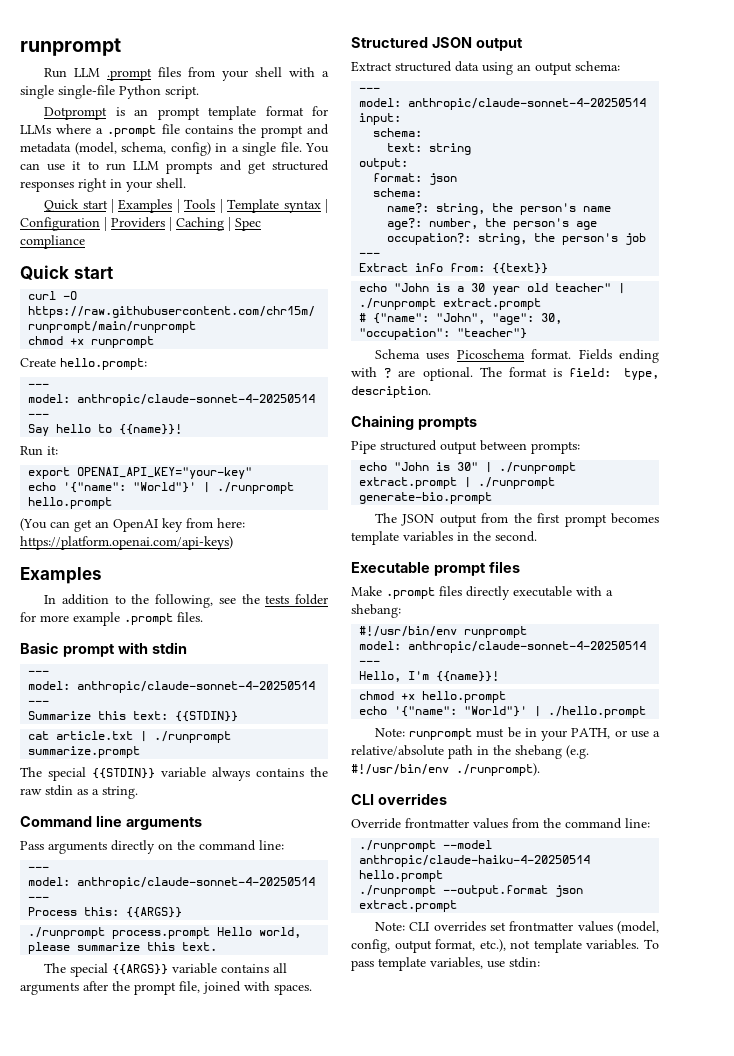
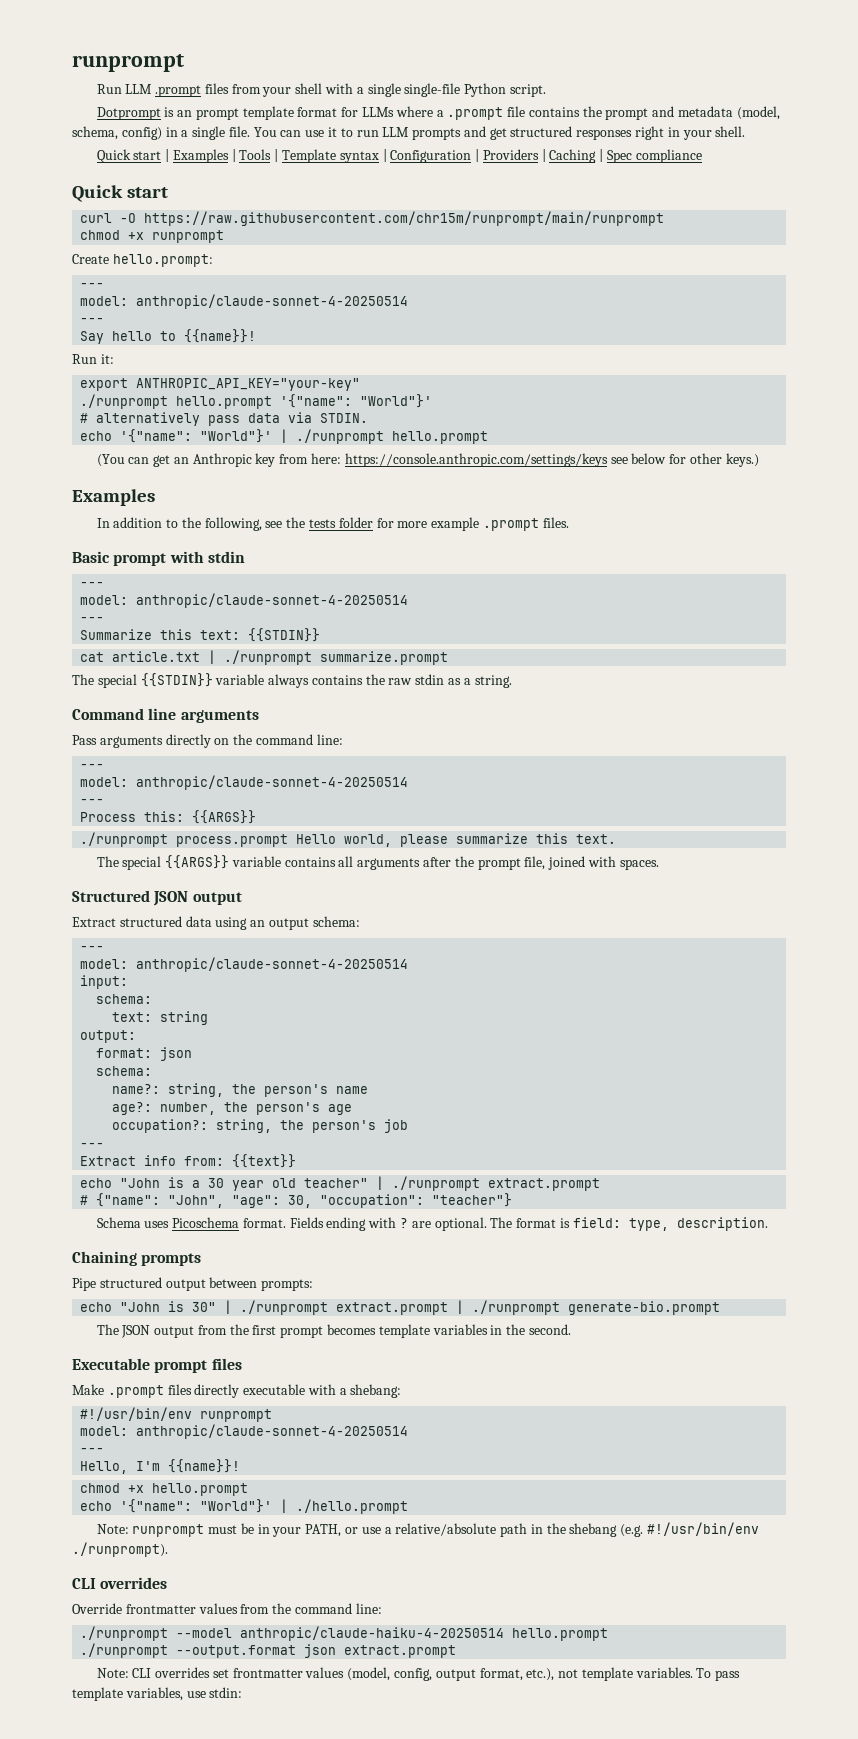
[77,467,253,479] OPENAI_API_KEY="your-key" -> [136,378,361,391] [80,394,433,409] [80,412,369,426] ANTHROPIC_API_KEY="your-key" // ./runprompt hello.prompt '{"name": "World"}' // # alternatively pass data via STDIN.
[113,519,158,532] OpenAI -> [192,453,252,467] Anthropic
[20,536,233,550] https://platform.openai.com/api-keys) -> [344,453,759,467] https://console.anthropic.com/settings/keys see below for other keys.)

